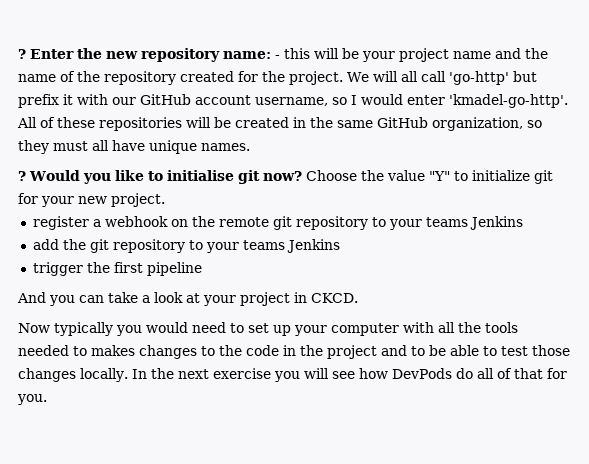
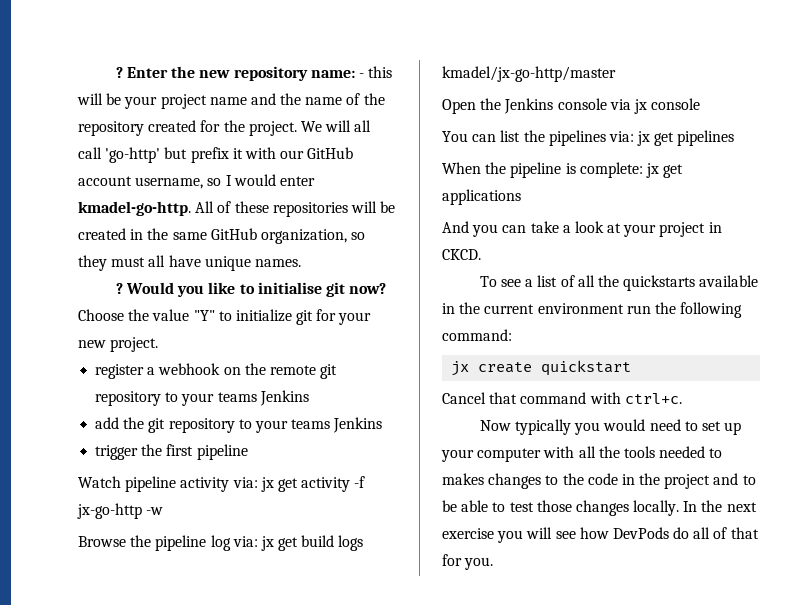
[449,94,568,108] 'kmadel-go-http'. -> [78,201,191,216] kmadel-go-http.
(202, 269) none -> [78,476,366,492] [77,503,164,519] [78,535,364,551] [442,66,616,82] [442,98,701,114] [442,130,735,146] [442,162,684,178] [442,189,521,205] // Watch pipeline activity via: jx get activity -f jx-go-http -w // Browse the pipeline log via: jx get build logs kmadel/jx-go-http/master // Open the Jenkins console via jx console // You can list the pipelines via: jx get pipelines // When the pipeline is complete: jx get applications
(358, 298) none -> [479,275,759,291] [442,302,743,318] [442,329,512,341] [451,360,632,376] [442,392,682,404] // To see a list of all the quickstarts available in the current environment run the following command: // jx create quickstart // Cancel that command with ctrl+c.

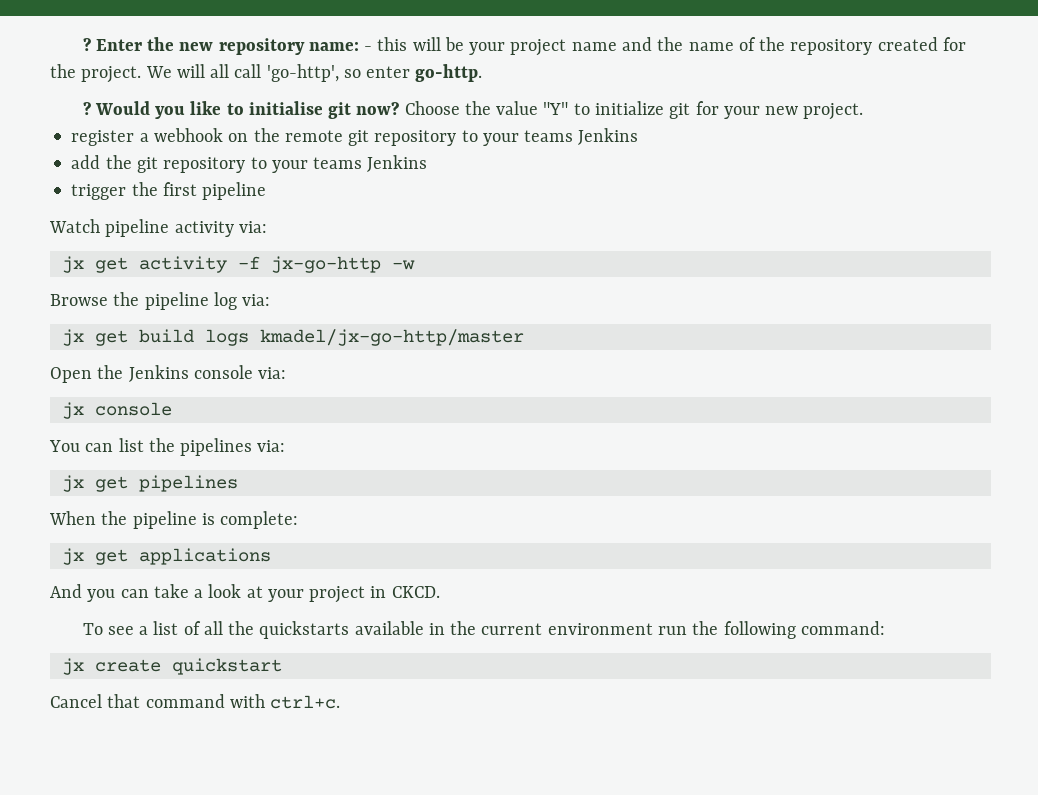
[105,147,354,163] [78,174,315,189] [78,201,396,217] [78,228,366,244] [78,255,301,271] 'go-http' but prefix it with our GitHub account username, so I would enter kmadel-go-http. All of these repositories will be created in the same GitHub organization, so they must all have unique names. -> [266,64,483,82] 'go-http', so enter go-http.
(258, 482) none -> (267, 227) //
(258, 541) none -> (271, 300) //
[609,99,631,110] via -> [258,367,287,379] via: //
(634, 136) none -> (286, 446) //
(643, 170) none -> (299, 520) //
[479,419,742,435] [441,446,723,462] [442,473,756,489] [442,500,757,516] [442,527,759,543] [442,554,494,570] // Now typically you would need to set up your computer with all the tools needed to makes changes to the code in the project and to be able to test those changes locally. In the next exercise you will see how DevPods do all of that for you. -> (341, 702) none

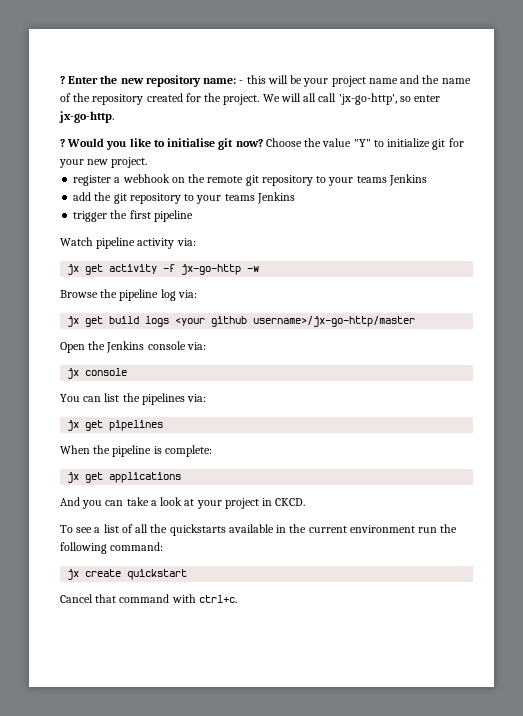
[266,64,339,82] 'go-http', -> [338,93,397,105] 'jx-go-http',
[415,64,483,82] go-http. -> [59,111,114,123] jx-go-http.
[259,329,524,346] kmadel/jx-go-http/master -> [175,316,416,327] <your github username>/jx-go-http/master

